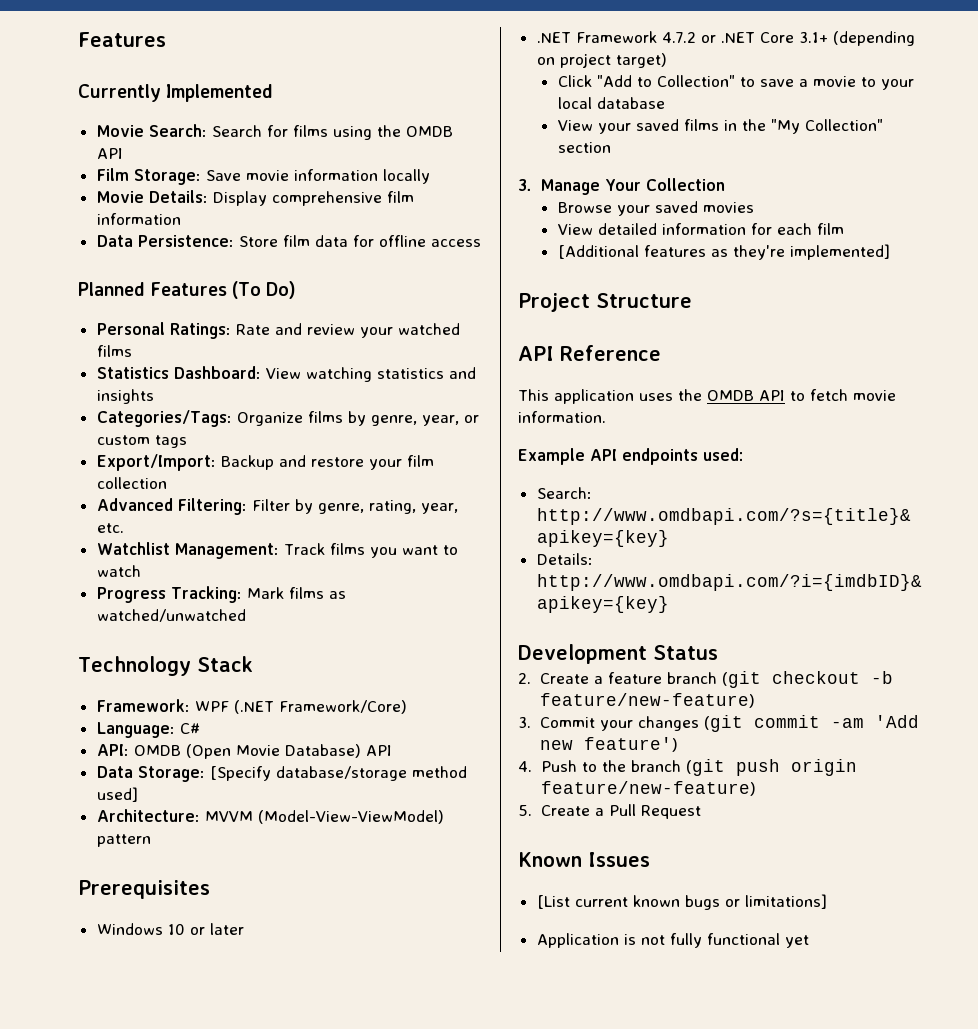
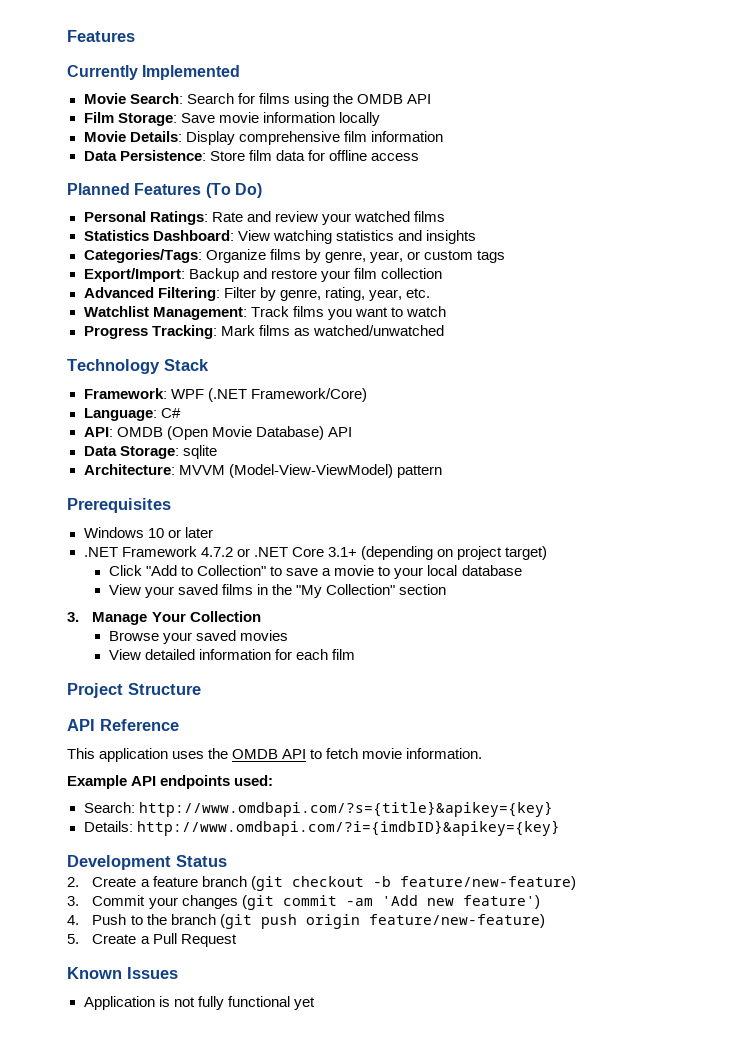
[209,766,467,781] [96,787,138,802] [Specify database/storage method used] -> [182,445,217,459] sqlite
[557,244,890,260] // [Additional features as they're implemented] -> (356, 654) none
[536,894,827,910] // [List current known bugs or limitations] -> (178, 973) none

